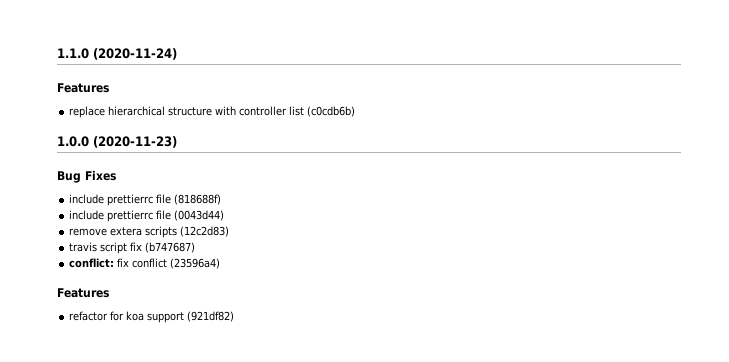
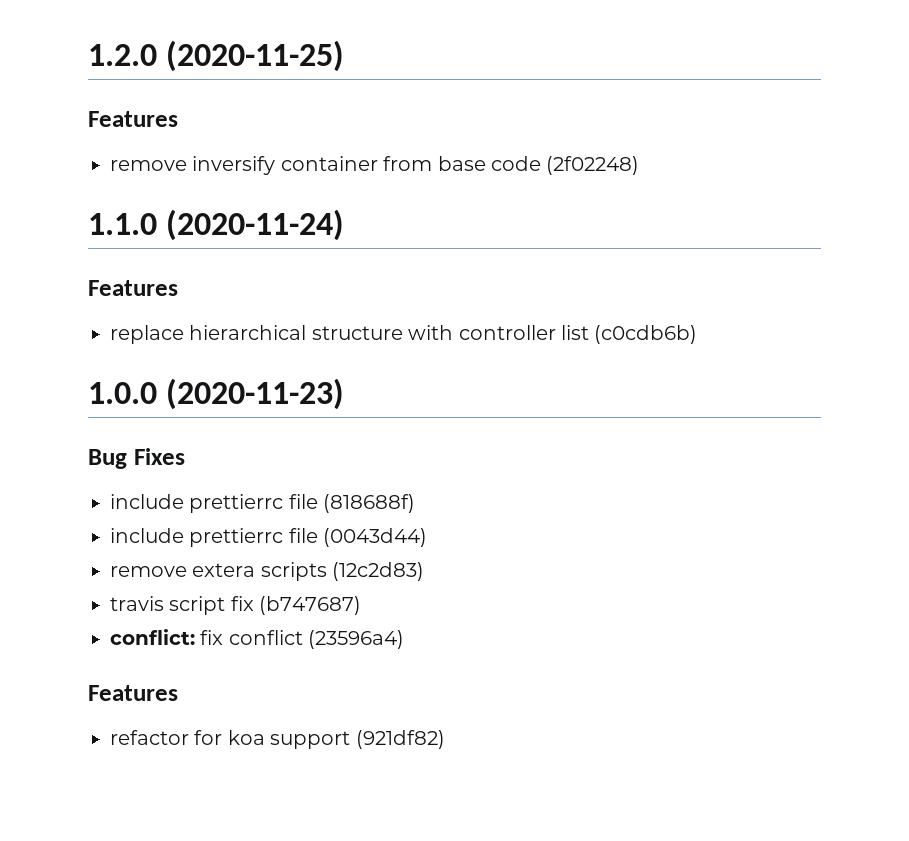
(57, 53) none -> [88,40,345,72] [88,111,178,127] [110,156,640,175] 1.2.0 (2020-11-25) // Features // remove inversify container from base code (2f02248) //

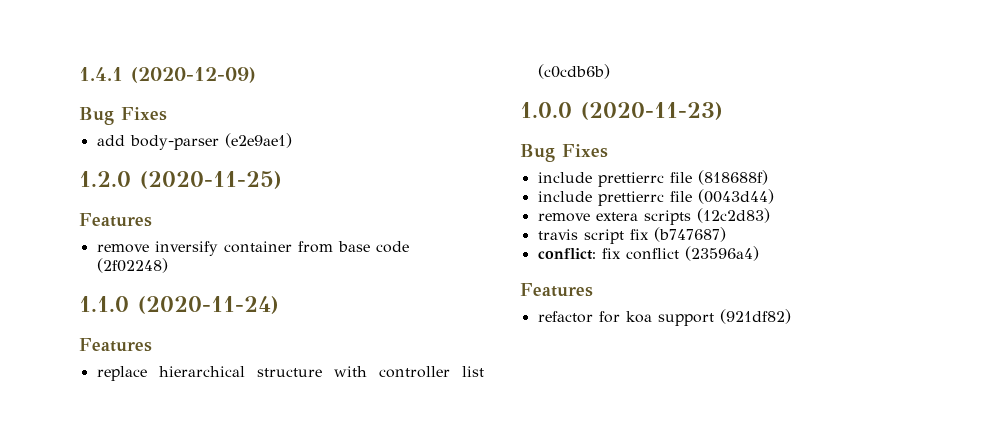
(88, 55) none -> [79,67,256,83] [79,107,167,125] [96,133,292,150] 1.4.1 (2020-12-09) // Bug Fixes // add body-parser (e2e9ae1) //

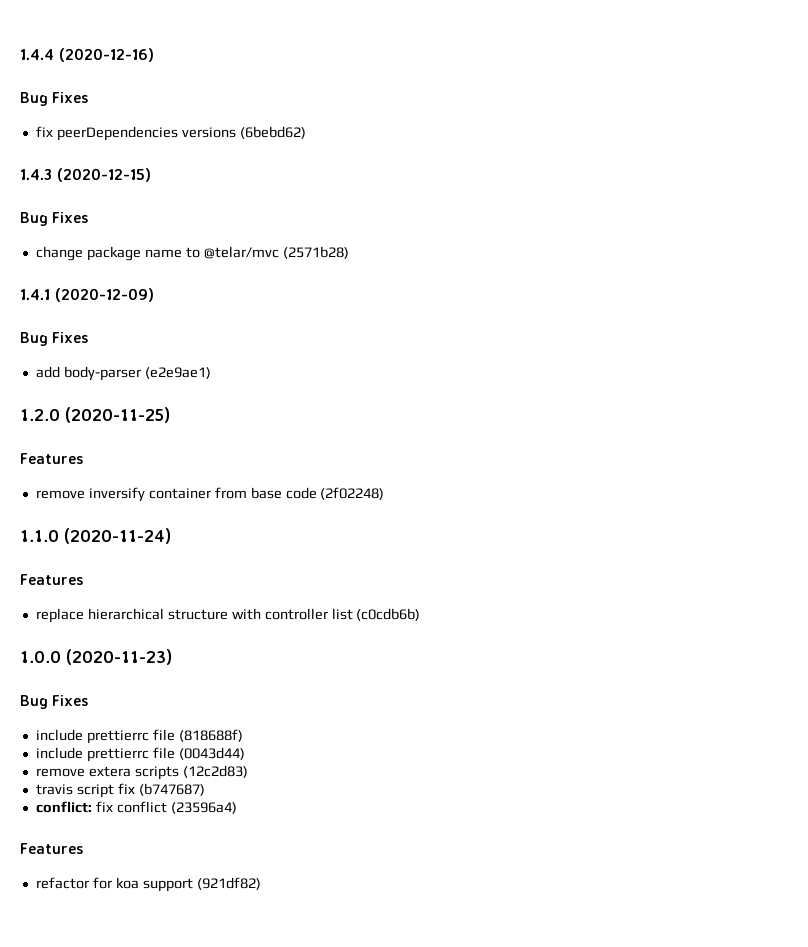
(79, 74) none -> [20,48,154,62] [20,92,89,106] [35,126,306,141] [20,168,151,182] [20,212,89,226] [35,246,349,261] 1.4.4 (2020-12-16) // Bug Fixes // fix peerDependencies versions (6bebd62) // 1.4.3 (2020-12-15) // Bug Fixes // change package name to @telar/mvc (2571b28) //

